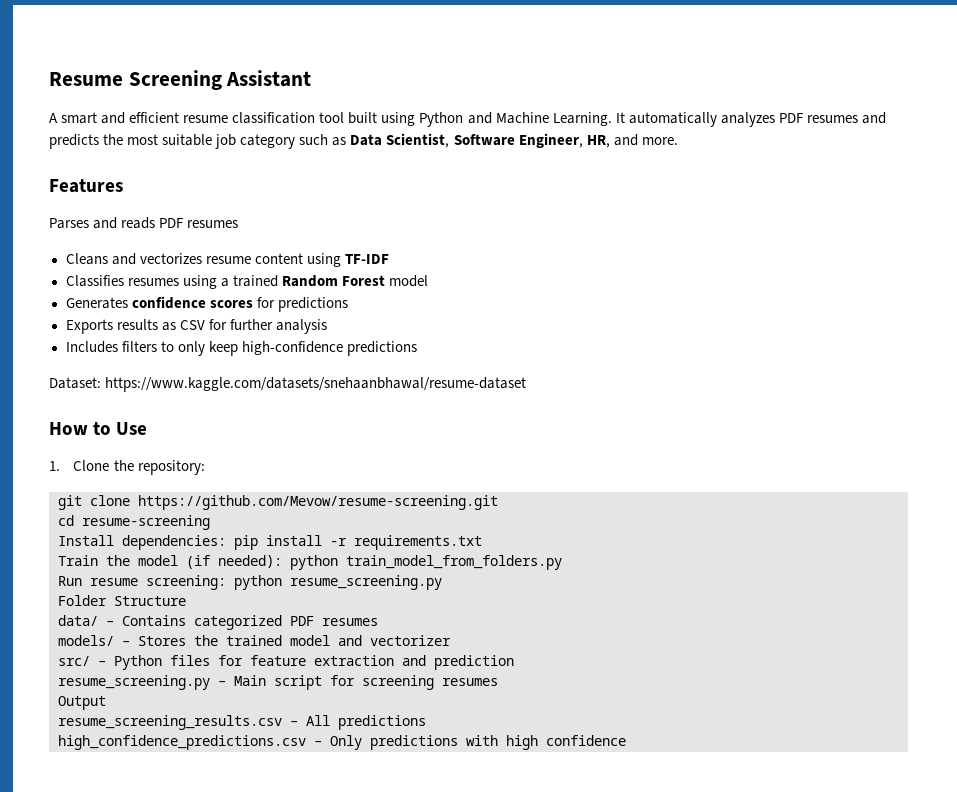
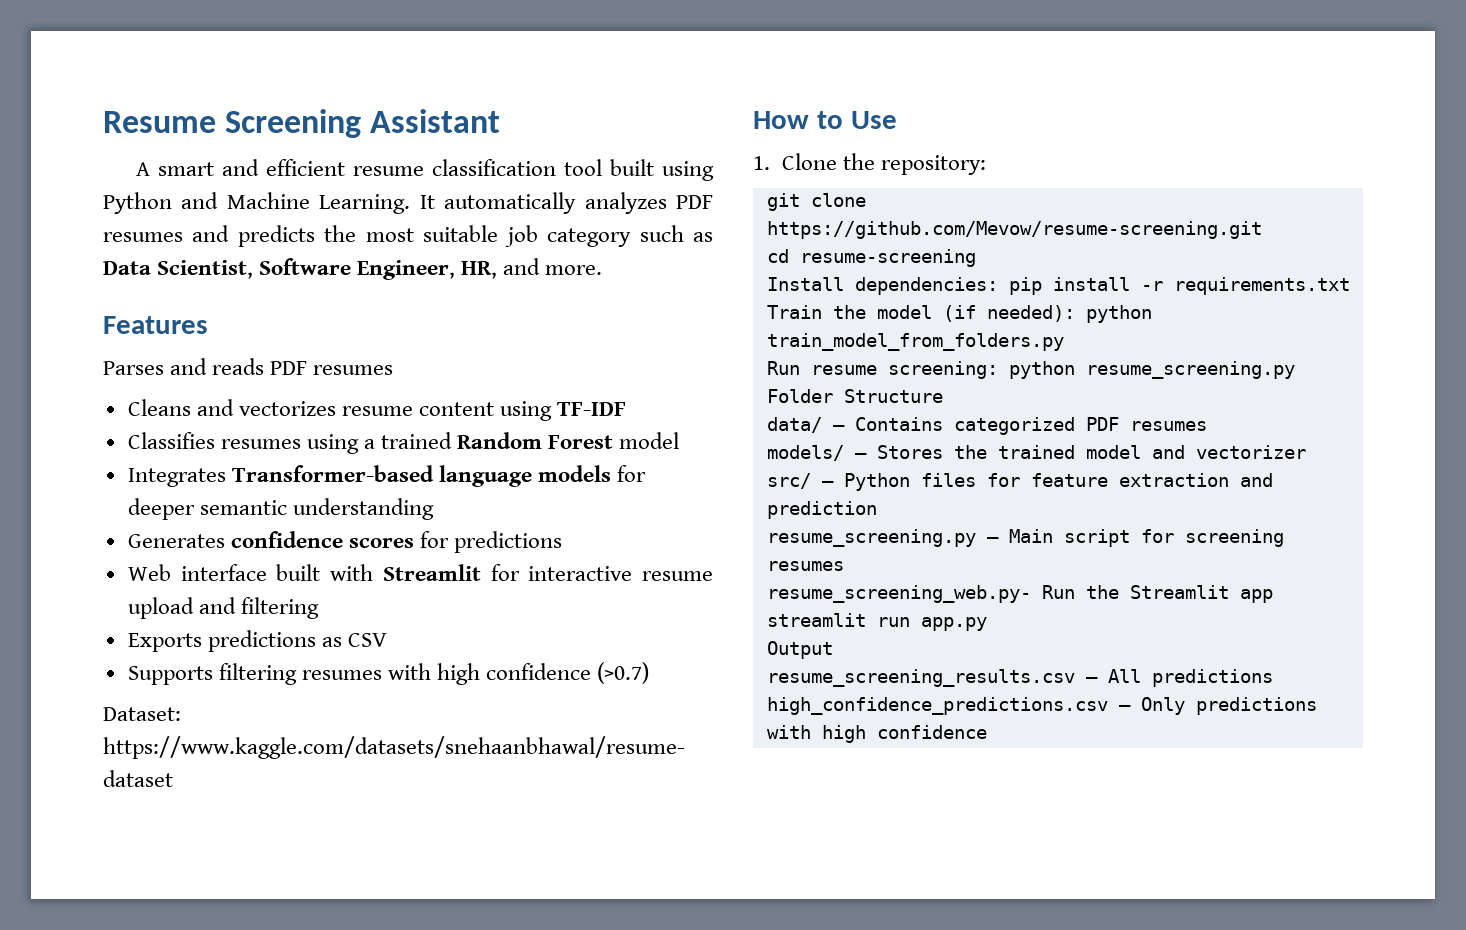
(428, 281) none -> [127,465,647,487] [127,498,434,520] // Integrates Transformer-based language models for deeper semantic understanding
(348, 304) none -> [127,564,713,581] [127,597,319,619] // Web interface built with Streamlit for interactive resume upload and filtering
[116,319,158,330] results -> [207,630,316,652] predictions
[208,319,327,334] [65,341,417,356] for further analysis // Includes filters to only keep high-confidence predictions -> [127,662,650,685] // Supports filtering resumes with high confidence (>0.7)
(498, 682) none -> [766,585,1273,603] [766,613,987,631] // resume_screening_web.py- Run the Streamlit app streamlit run app.py

